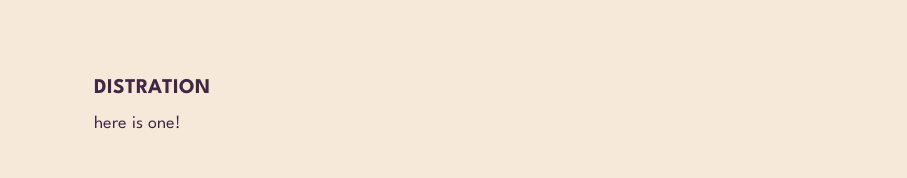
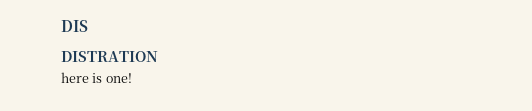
(94, 86) none -> [61,20,88,32] DIS //

